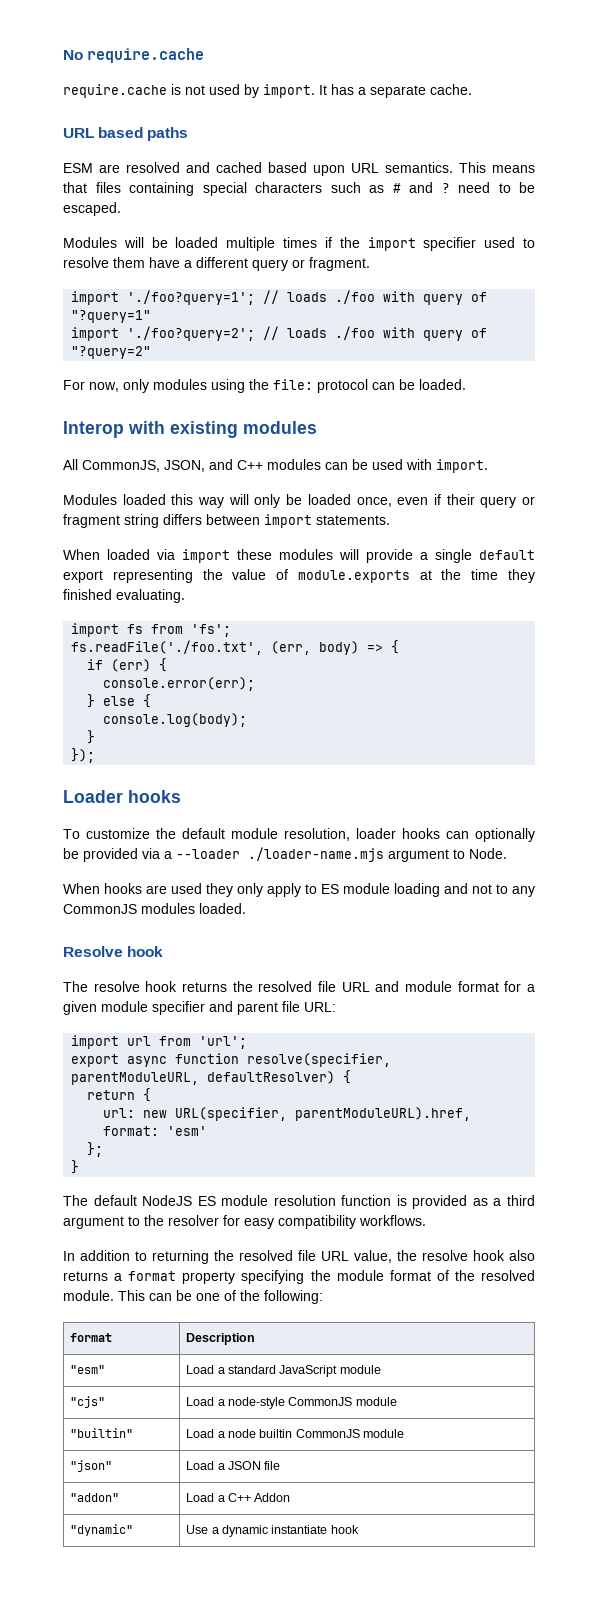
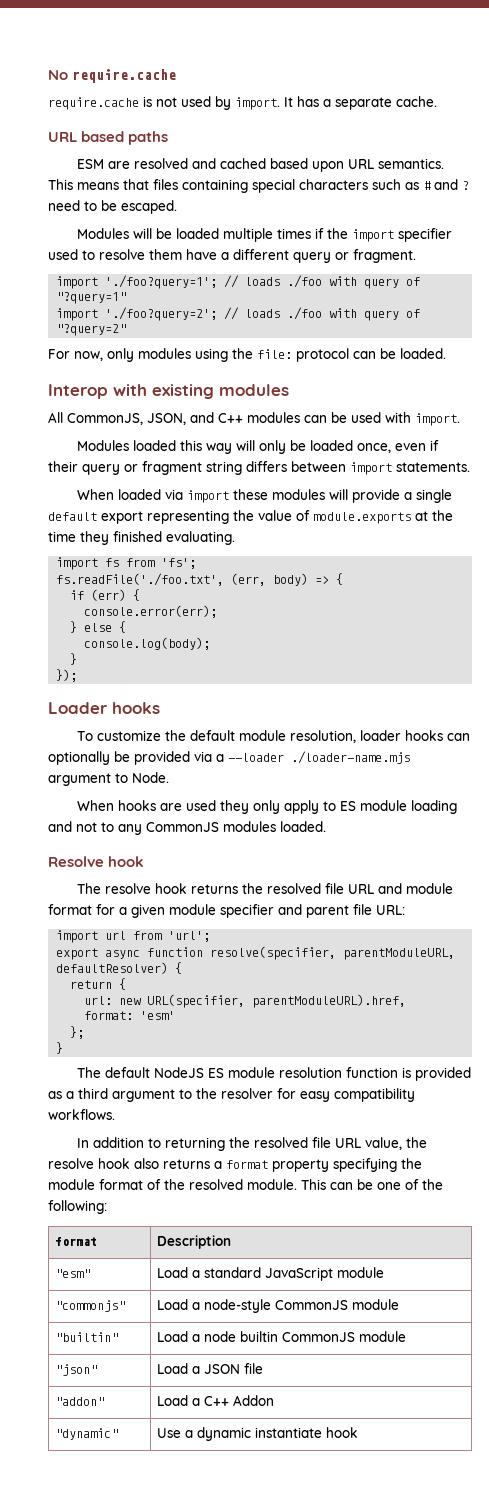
[70,1396,106,1408] "cjs" -> [55,1300,126,1312] "commonjs"

